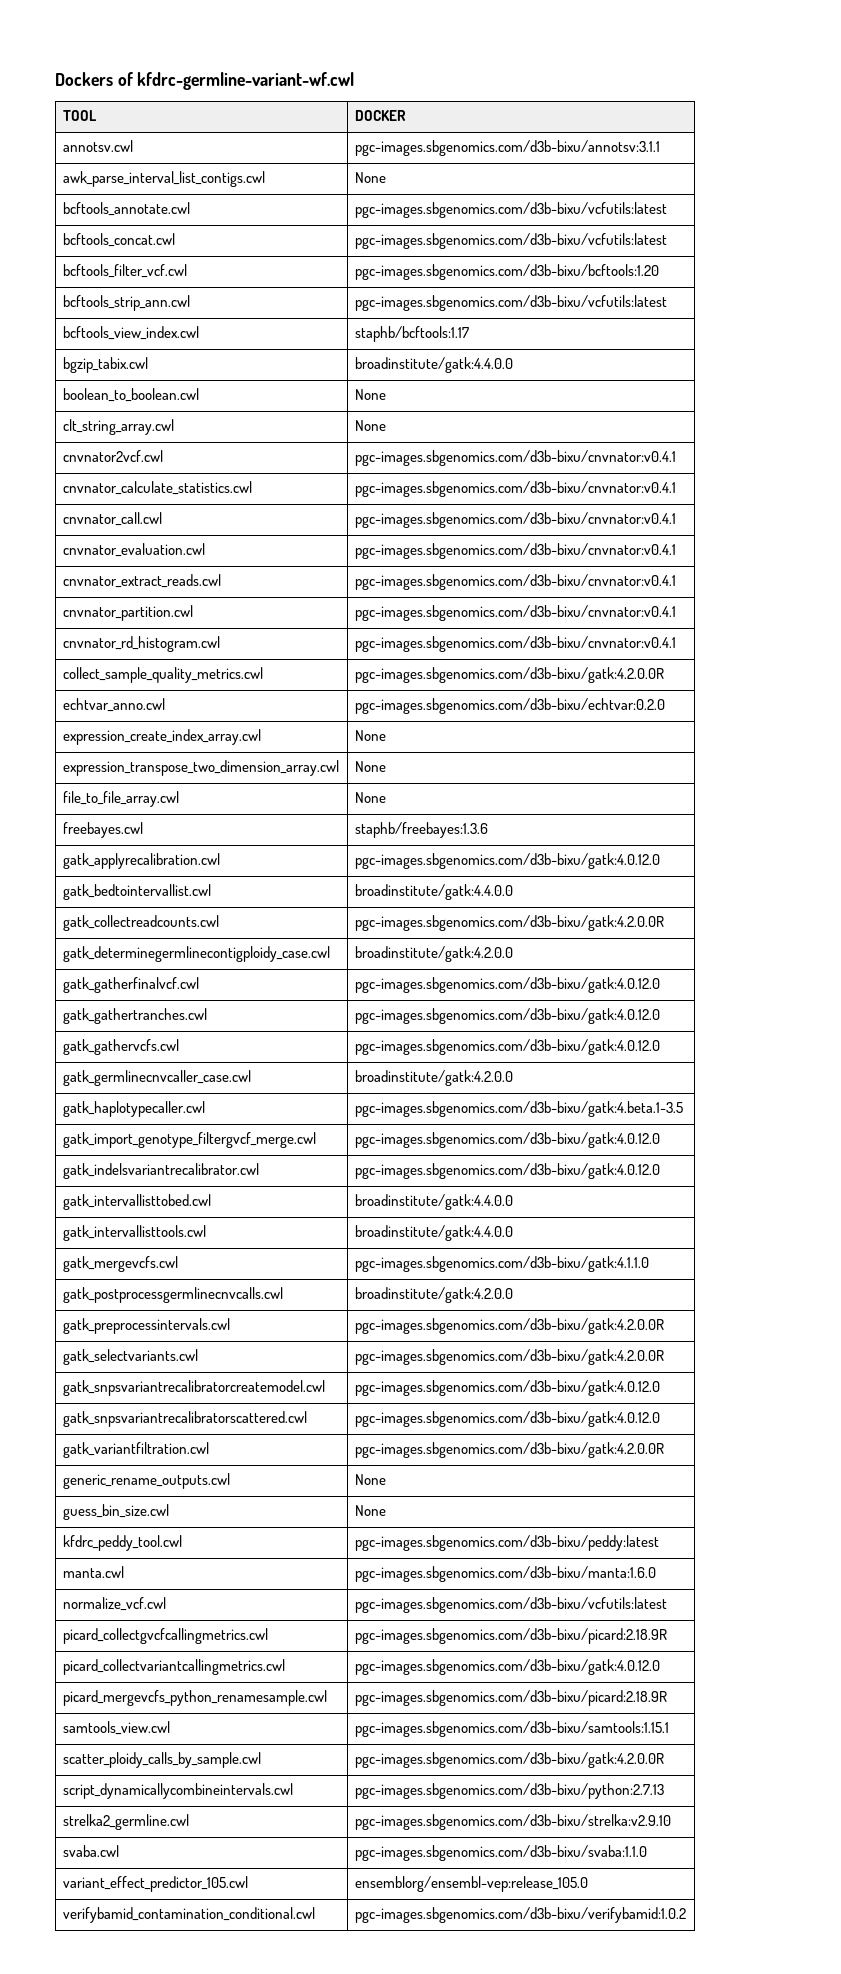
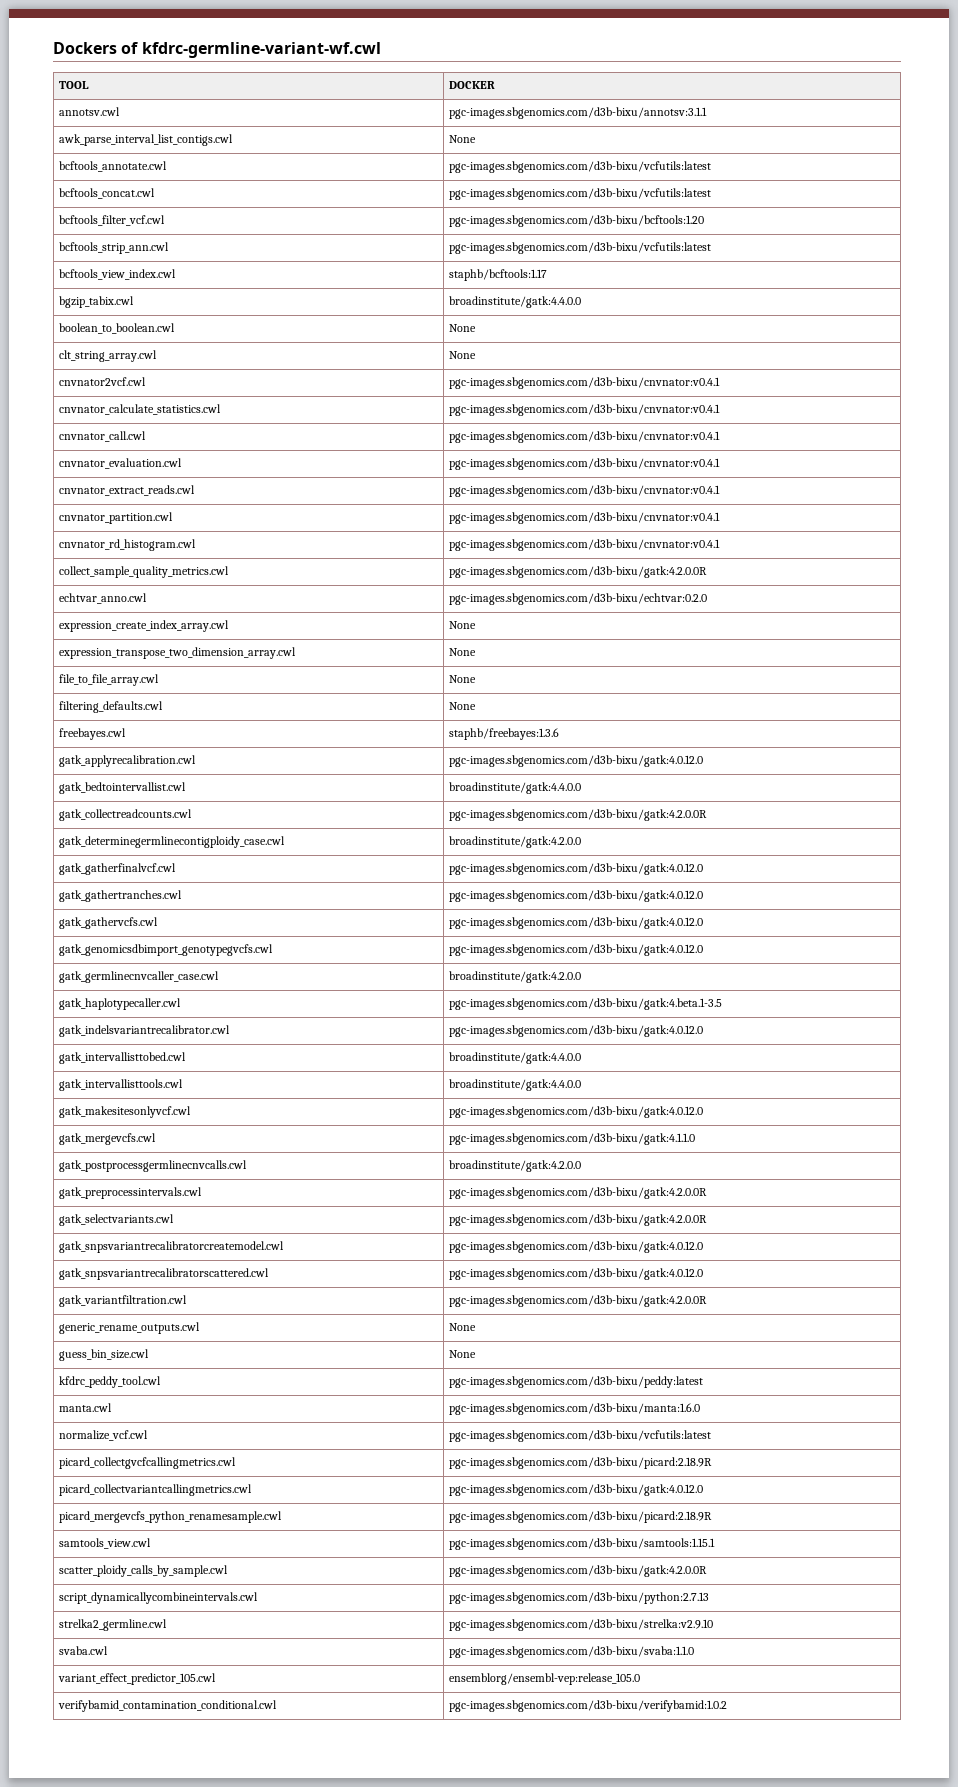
(386, 797) none -> [58,701,163,713] [448,702,476,710] // filtering_defaults.cwl | None
(660, 1047) none -> [58,944,273,956] [448,944,703,956] // gatk_genomicsdbimport_genotypegvcfs.cwl | pgc-images.sbgenomics.com/d3b-bixu/gatk:4.0.12.0
[62,1132,316,1148] [354,1132,660,1148] // gatk_import_genotype_filtergvcf_merge.cwl | pgc-images.sbgenomics.com/d3b-bixu/gatk:4.0.12.0 -> (722, 1004) none
(513, 1233) none -> [58,1106,191,1118] [448,1106,703,1118] // gatk_makesitesonlyvcf.cwl | pgc-images.sbgenomics.com/d3b-bixu/gatk:4.0.12.0

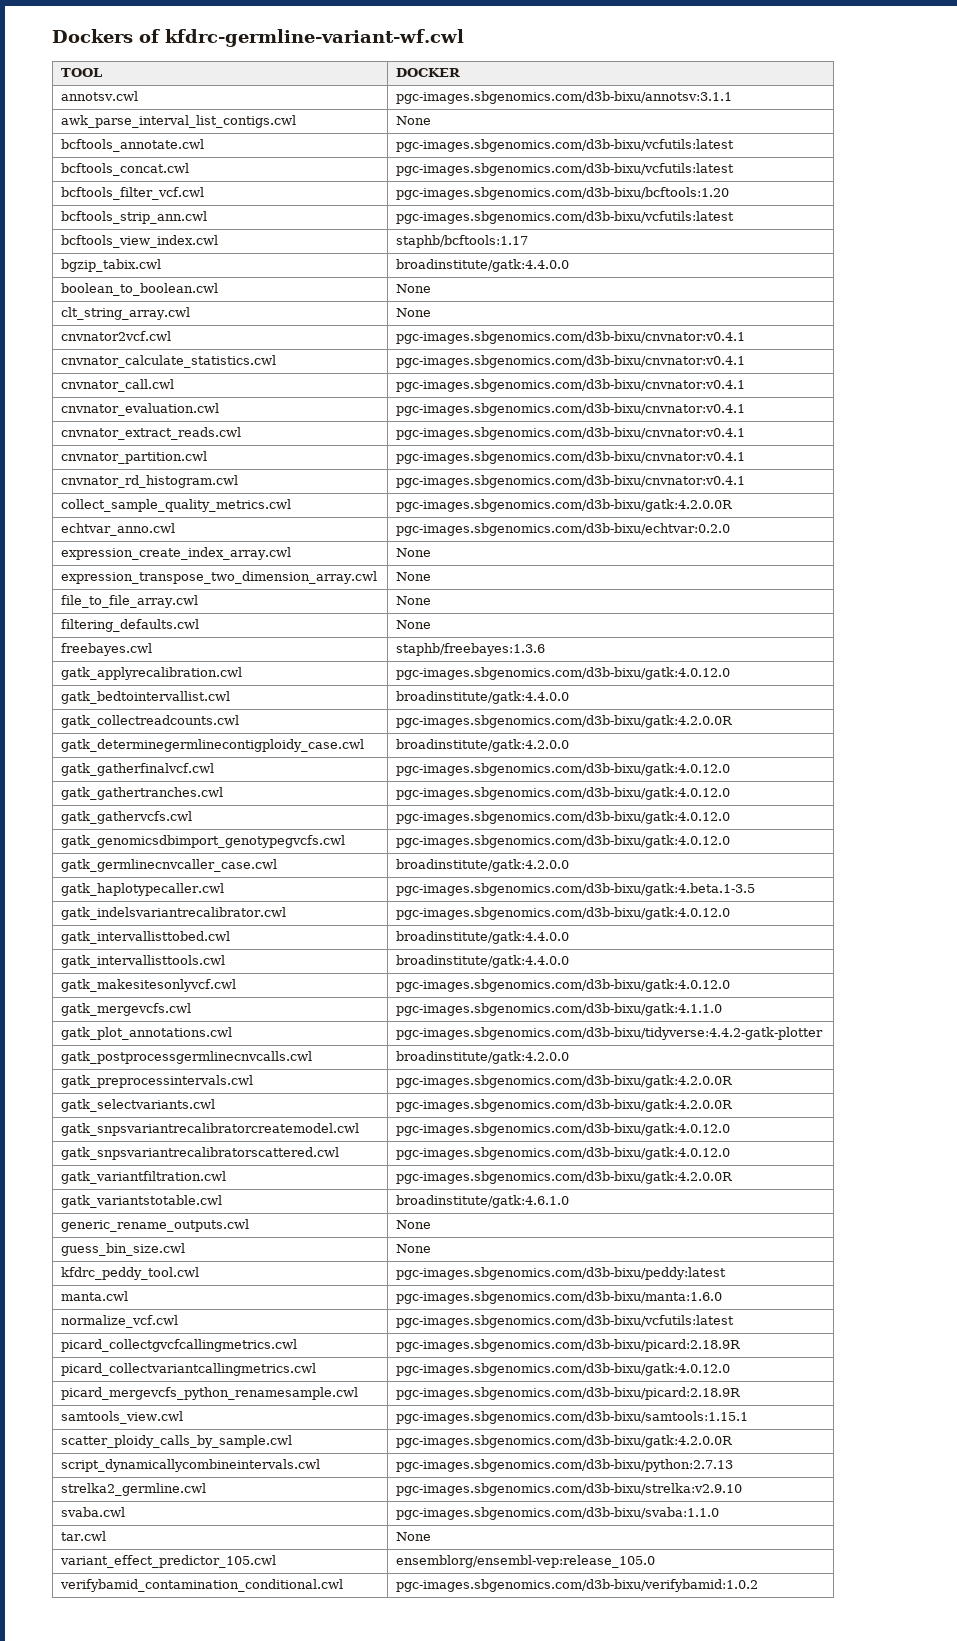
(695, 1139) none -> [61,1027,233,1040] [396,1027,824,1040] // gatk_plot_annotations.cwl | pgc-images.sbgenomics.com/d3b-bixu/tidyverse:4.4.2-gatk-plotter
(707, 1301) none -> [61,1195,223,1208] [396,1195,570,1208] // gatk_variantstotable.cwl | broadinstitute/gatk:4.6.1.0
(694, 1652) none -> [61,1531,107,1541] [396,1532,432,1541] // tar.cwl | None

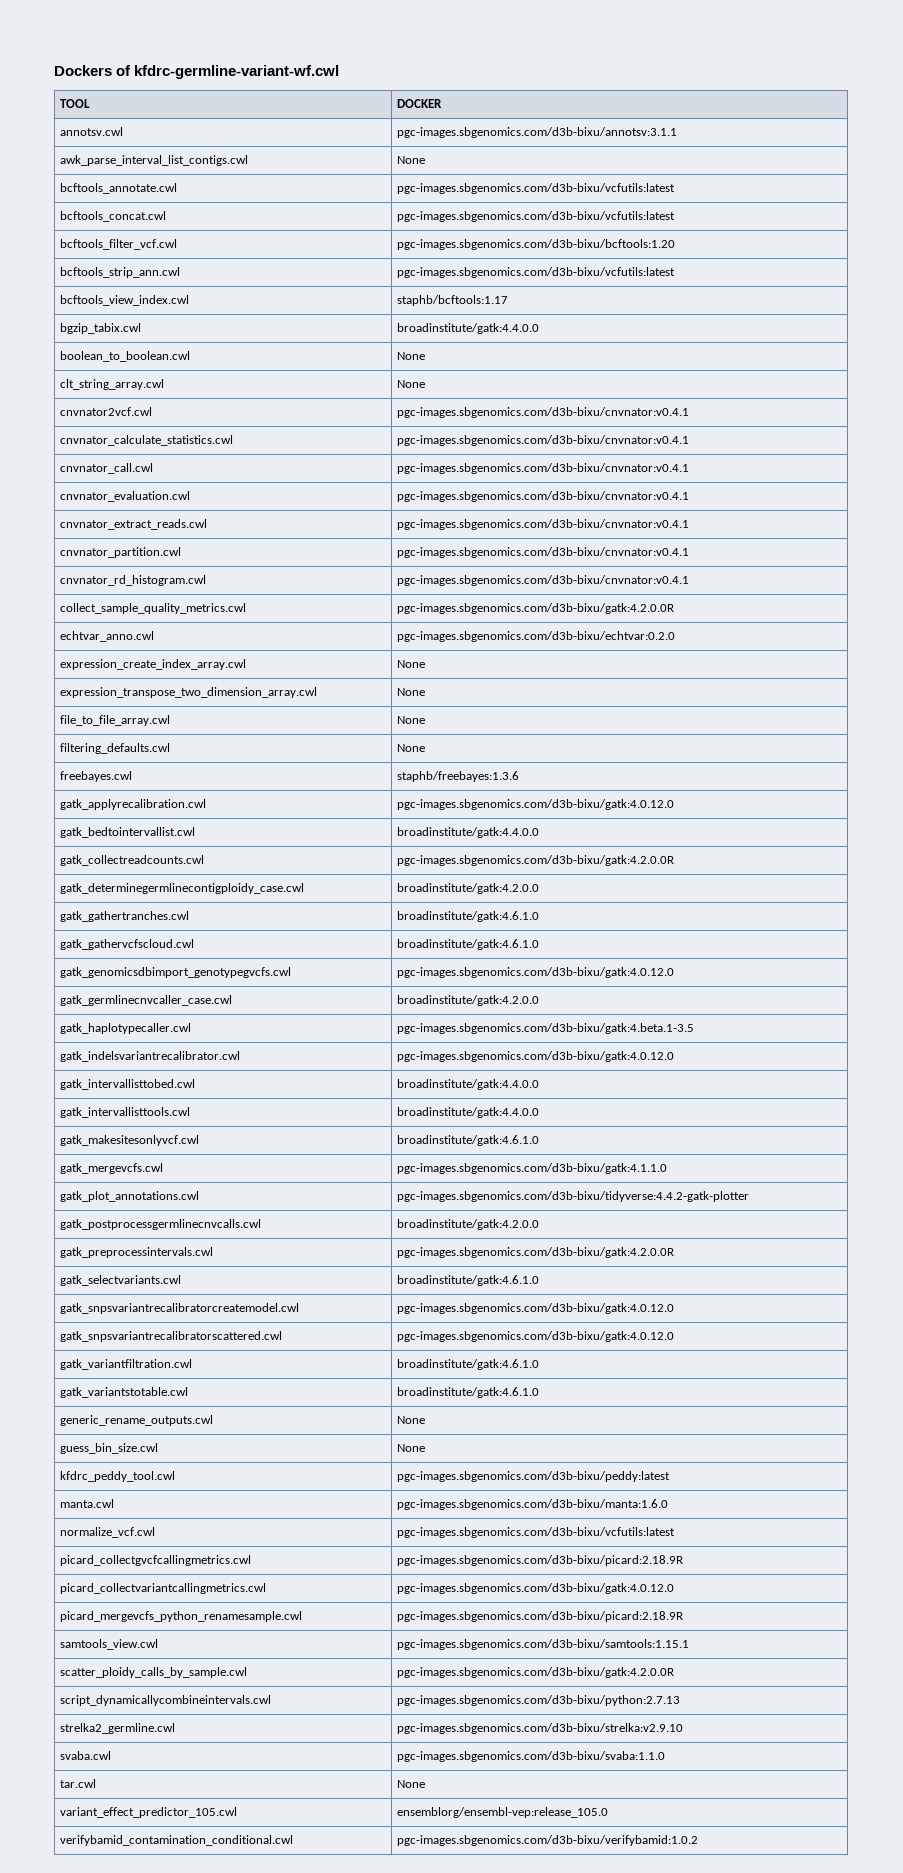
[61,763,215,776] [396,763,731,776] // gatk_gatherfinalvcf.cwl | pgc-images.sbgenomics.com/d3b-bixu/gatk:4.0.12.0 -> (540, 888) none
[396,787,731,800] [61,811,193,824] [396,811,731,824] pgc-images.sbgenomics.com/d3b-bixu/gatk:4.0.12.0 // gatk_gathervcfs.cwl | pgc-images.sbgenomics.com/d3b-bixu/gatk:4.0.12.0 -> [397,911,540,922] [60,939,195,950] [397,939,540,950] broadinstitute/gatk:4.6.1.0 // gatk_gathervcfscloud.cwl | broadinstitute/gatk:4.6.1.0
[396,979,731,992] pgc-images.sbgenomics.com/d3b-bixu/gatk:4.0.12.0 -> [397,1135,540,1146] broadinstitute/gatk:4.6.1.0
[396,1099,734,1112] pgc-images.sbgenomics.com/d3b-bixu/gatk:4.2.0.0R -> [397,1275,540,1286] broadinstitute/gatk:4.6.1.0
[396,1171,734,1184] pgc-images.sbgenomics.com/d3b-bixu/gatk:4.2.0.0R -> [397,1359,540,1370] broadinstitute/gatk:4.6.1.0

